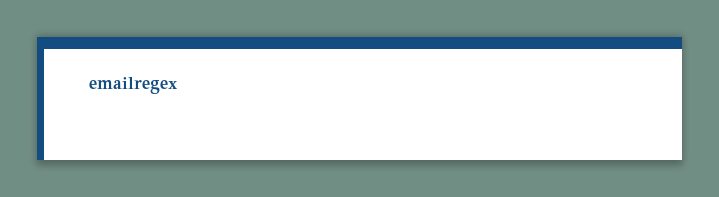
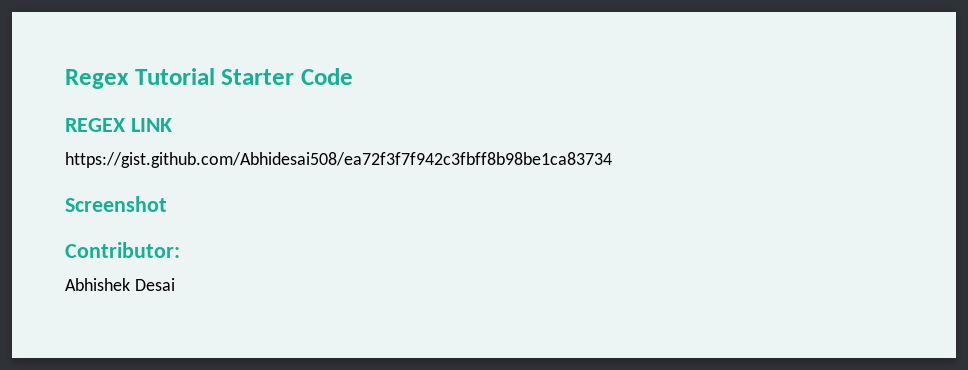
[89,77,178,94] emailregex -> [65,68,353,89] [65,118,172,132] [65,152,612,168] [65,196,167,212] [65,242,180,258] [65,278,175,291] Regex Tutorial Starter Code // REGEX LINK // https://gist.github.com/Abhidesai508/ea72f3f7f942c3fbff8b98be1ca83734 // Screenshot // Contributor: // Abhishek Desai

